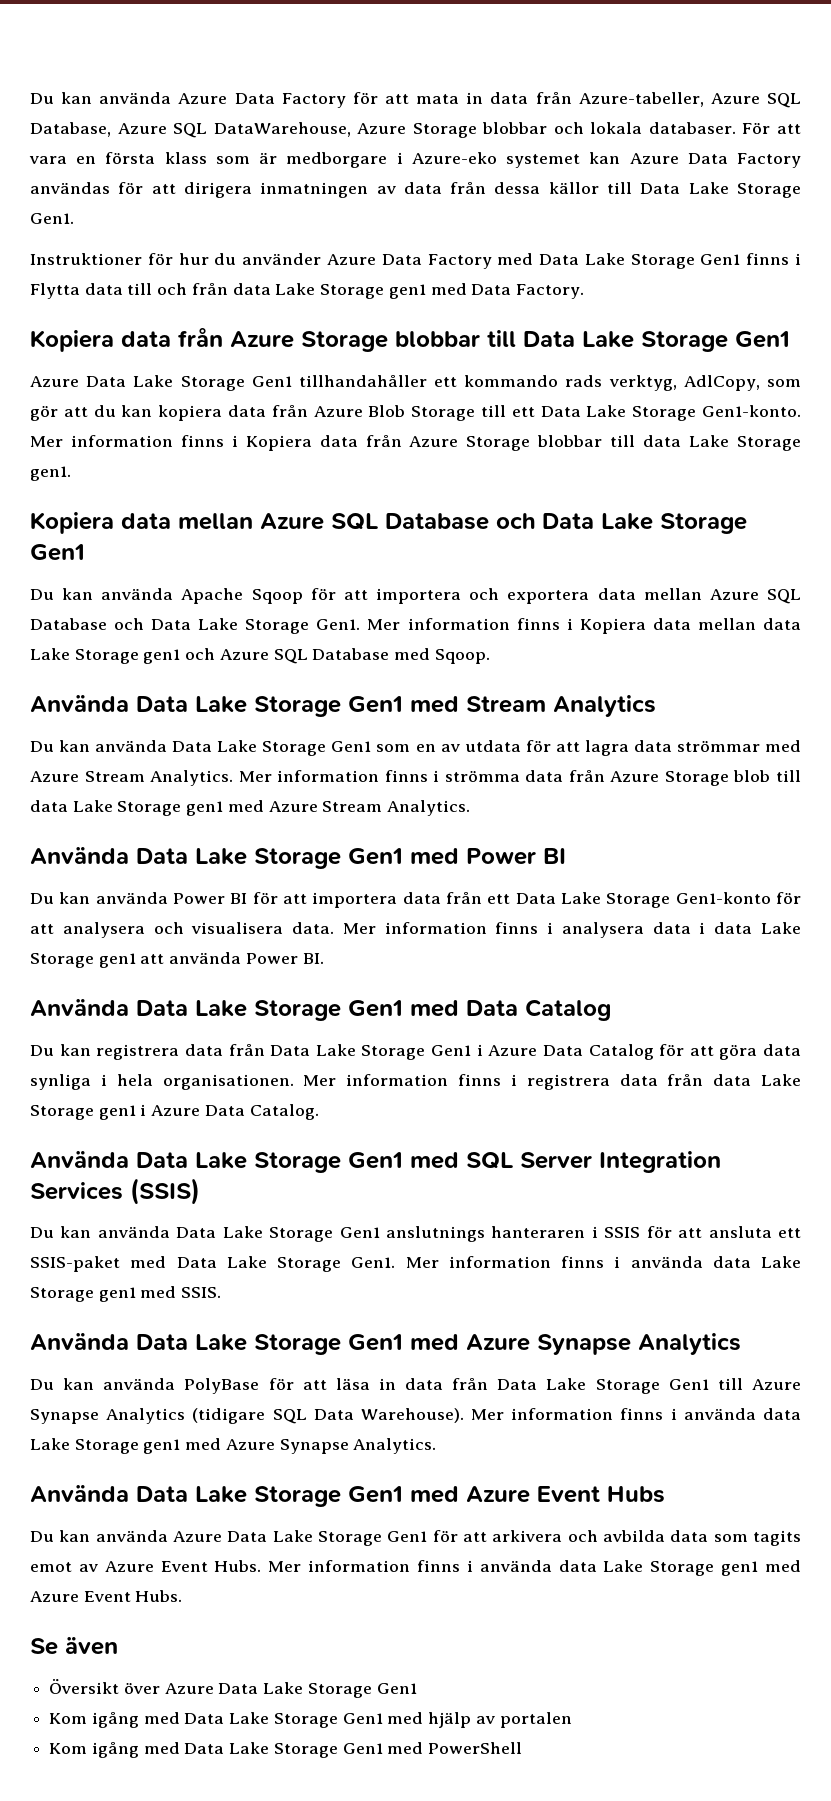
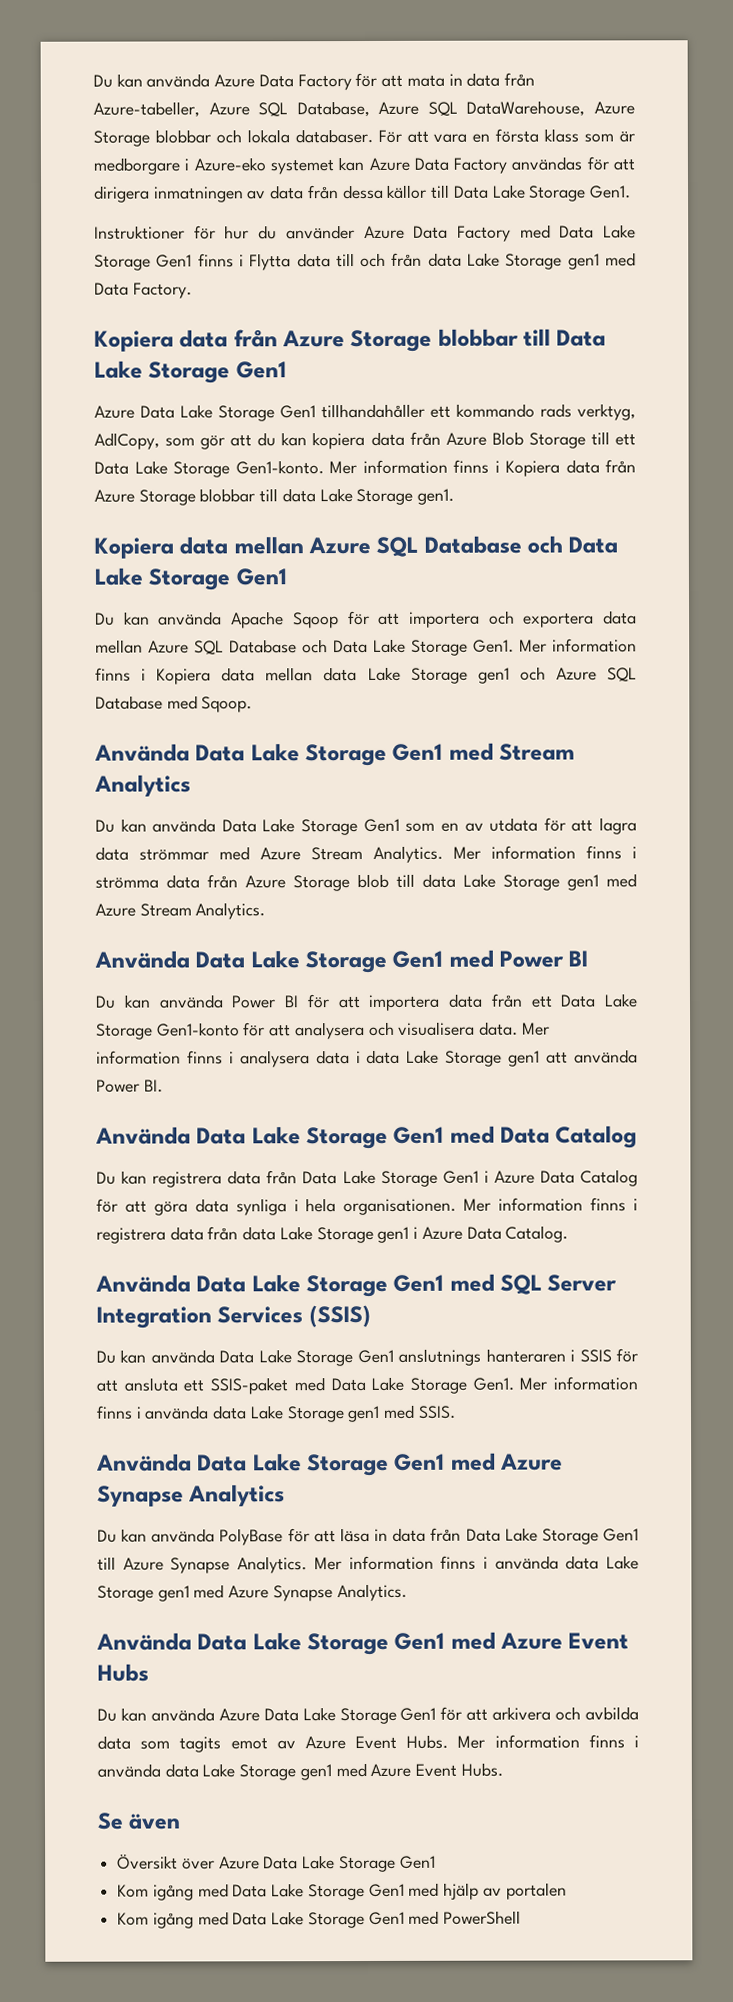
[106,1408,464,1424] Analytics (tidigare SQL Data Warehouse). -> [237,1556,308,1574] Analytics.

